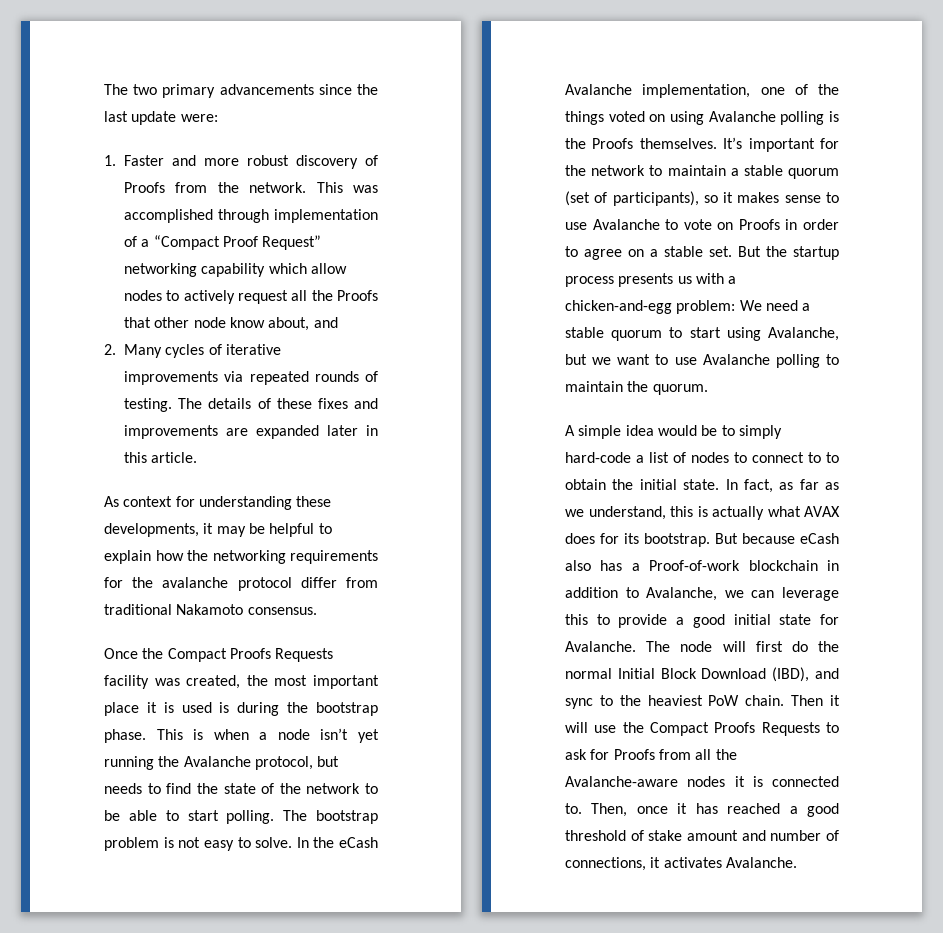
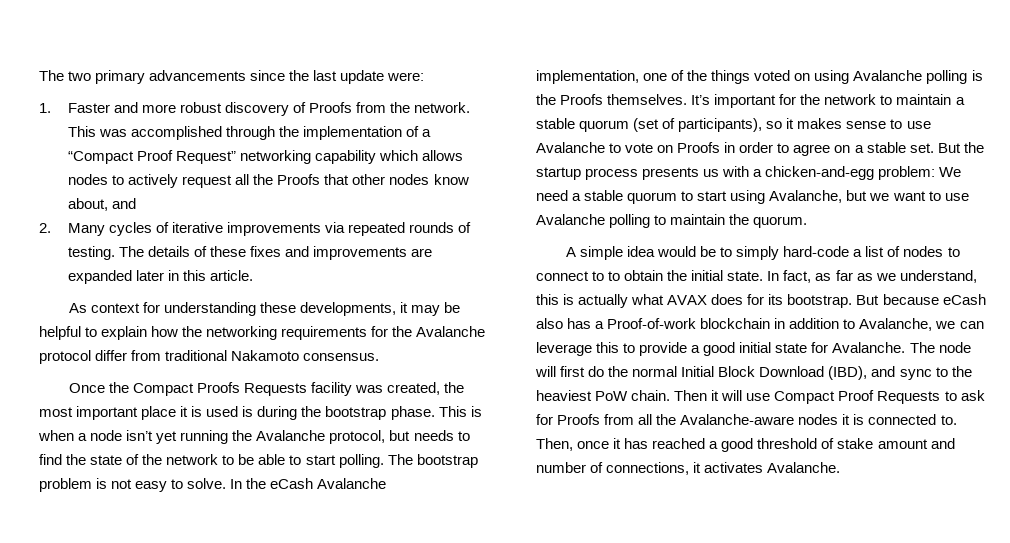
(269, 216) none -> [279,126,300,137] the
[310,263,347,274] allow -> [422,150,464,161] allows
[193,317,226,328] node -> [389,174,430,185] nodes
[162,577,229,588] avalanche -> [416,326,486,337] Avalanche
[622,722,756,736] the Compact Proofs -> [774,390,875,404] Compact Proof

